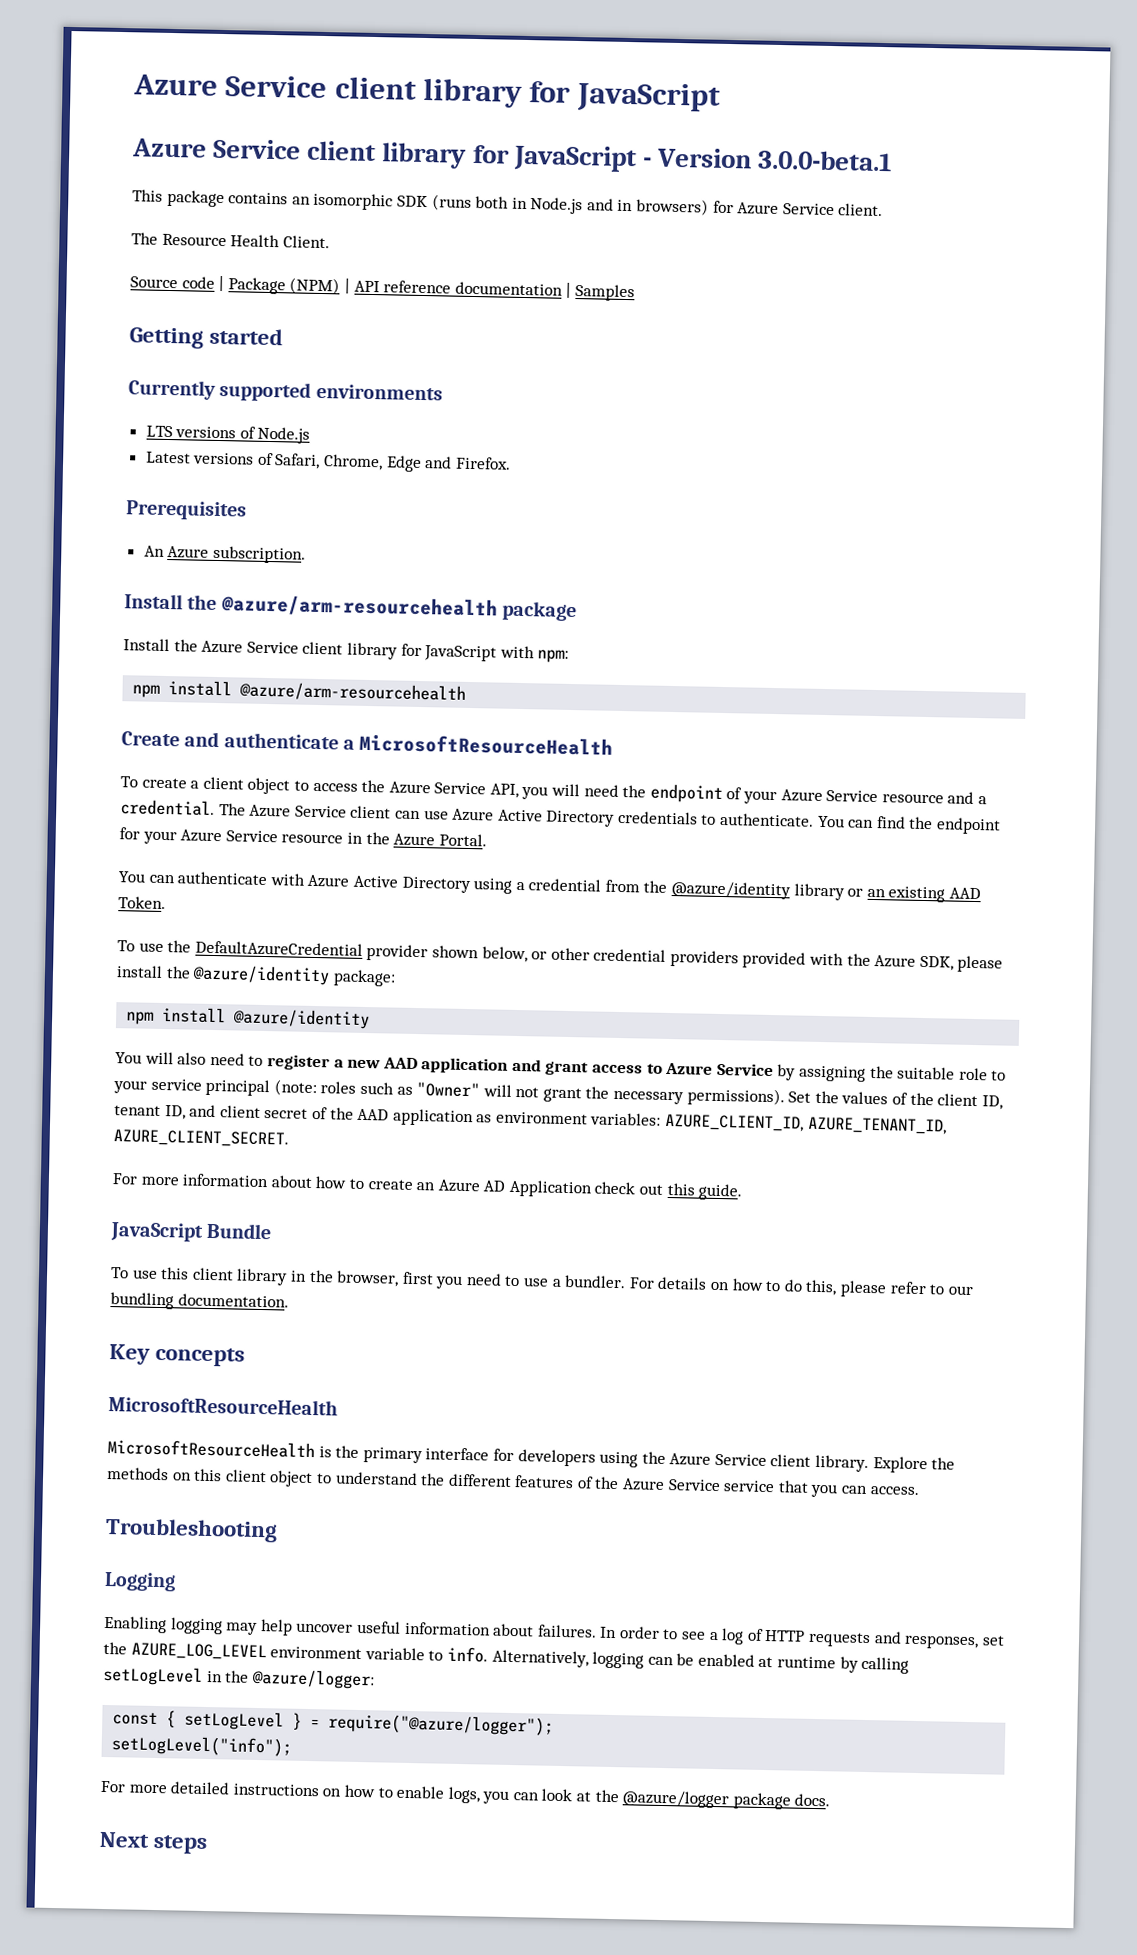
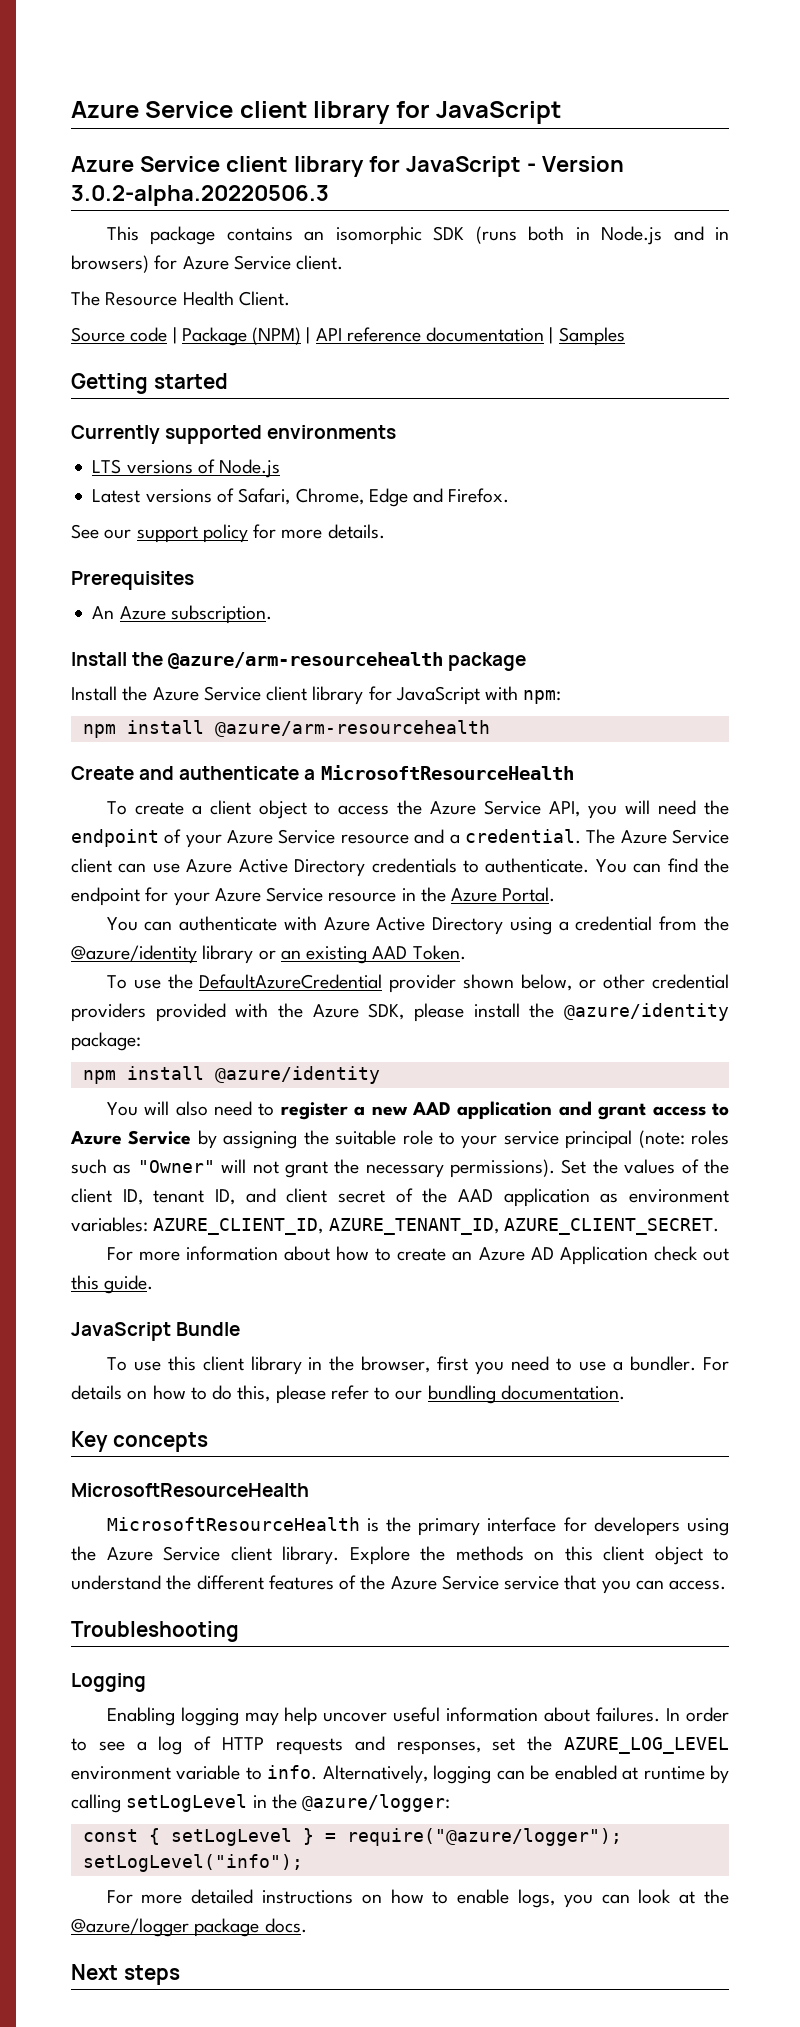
[757,149,893,172] 3.0.0-beta.1 -> [71,185,329,206] 3.0.2-alpha.20220506.3
(511, 463) none -> [71,524,385,543] // See our support policy for more details.

